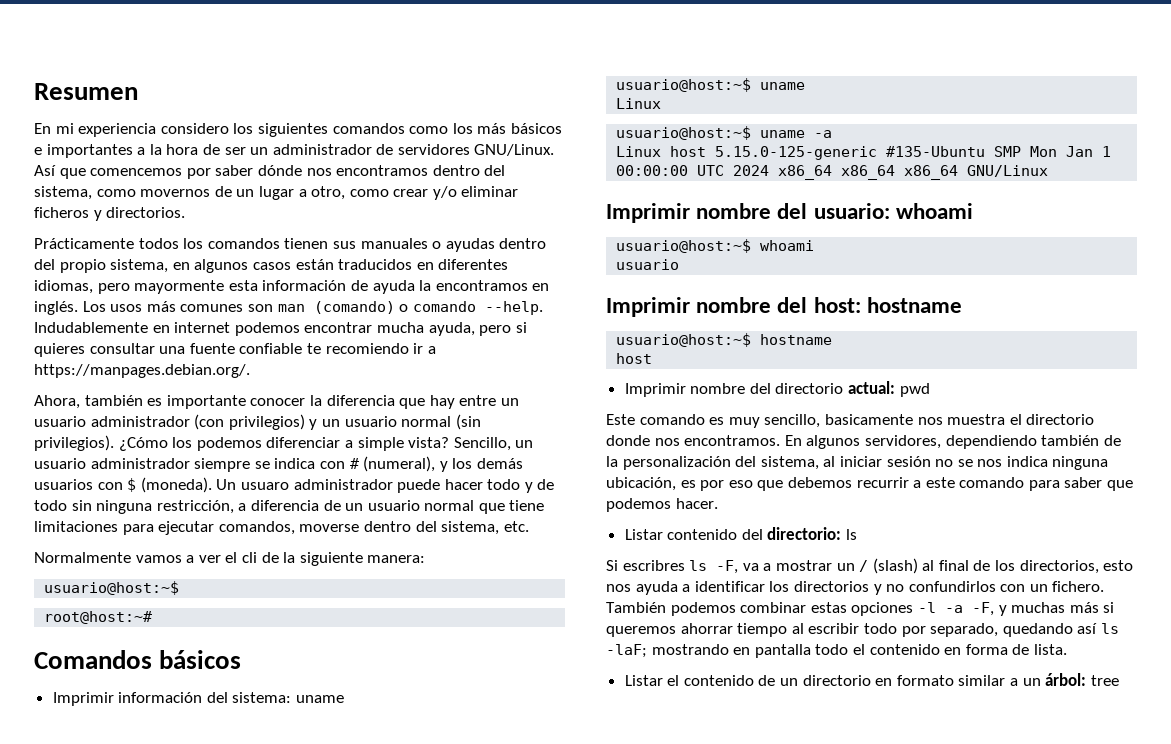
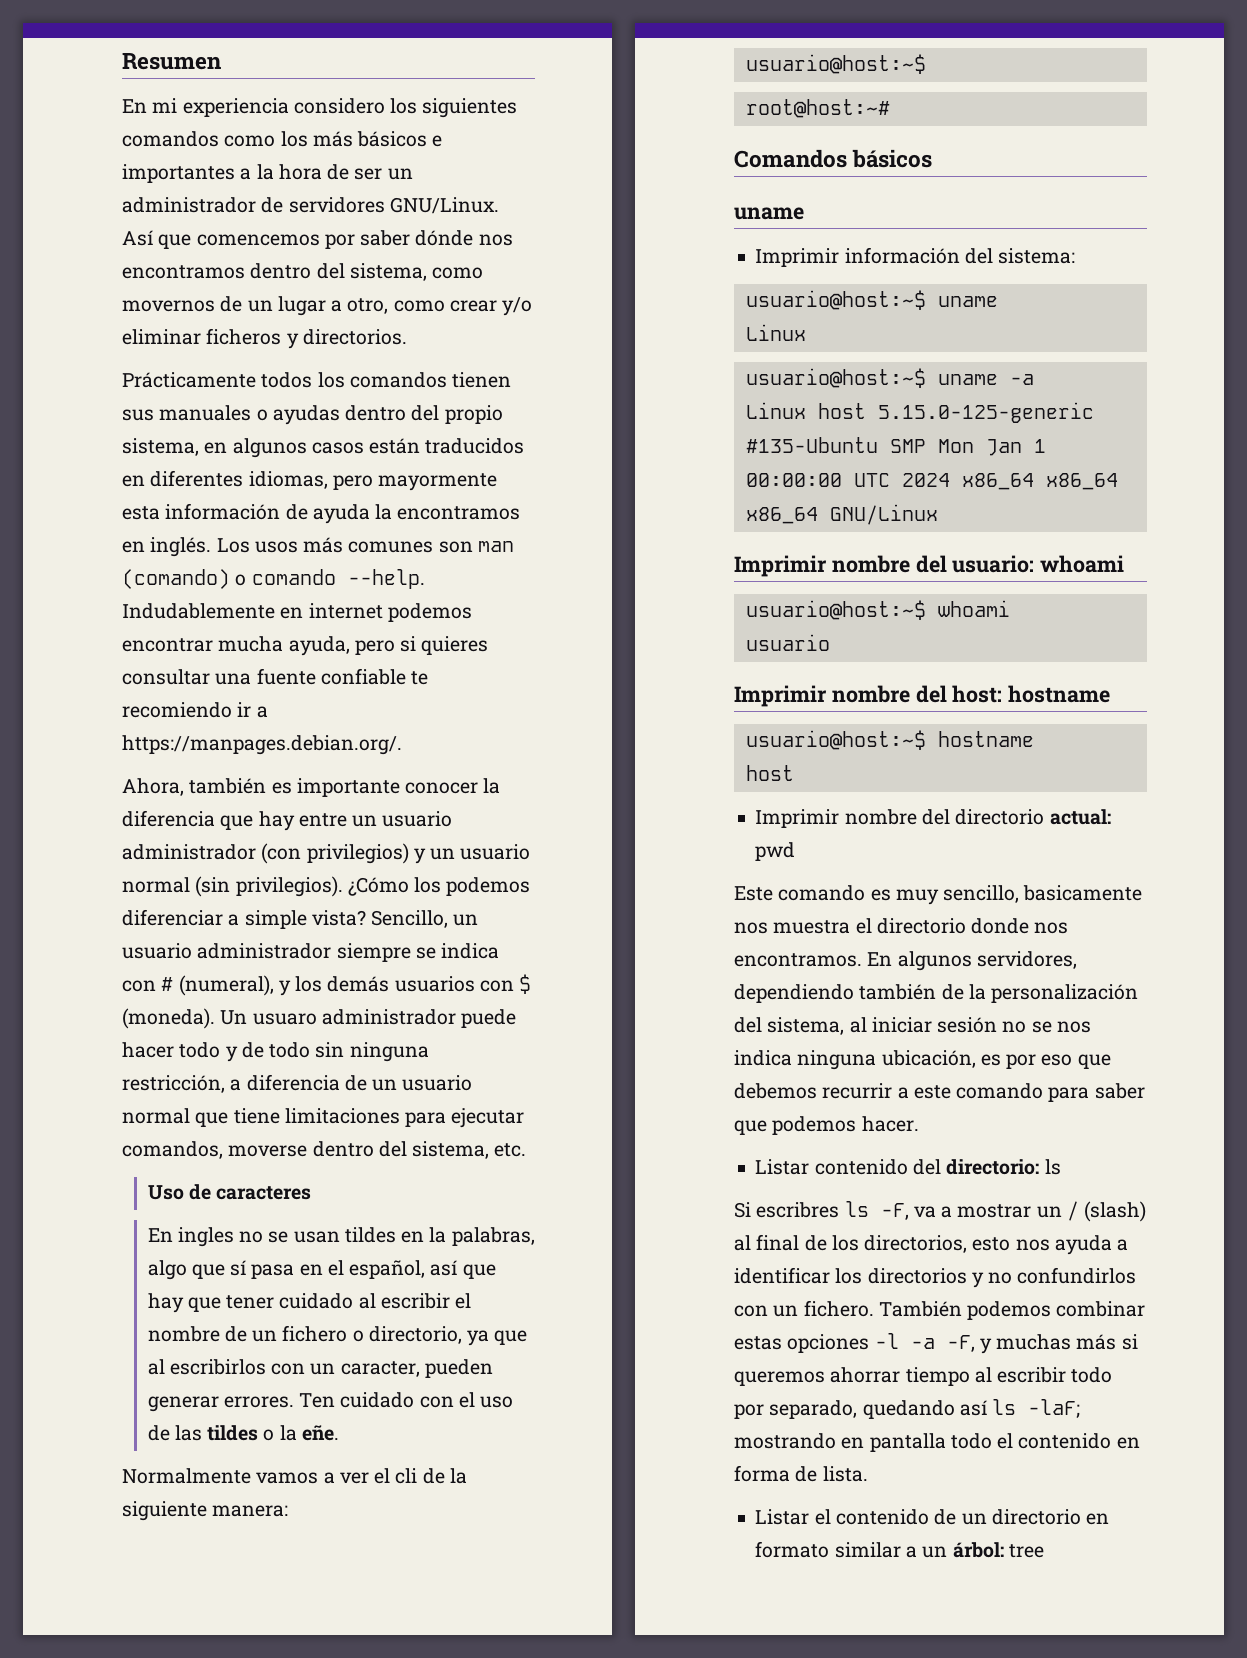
(529, 526) none -> [147,1184,312,1200] [147,1227,535,1247] [147,1260,496,1280] [147,1293,472,1313] [147,1325,528,1346] [147,1359,493,1378] [147,1392,514,1412] [147,1425,339,1441] // Uso de caracteres // En ingles no se usan tildes en la palabras, algo que sí pasa en el español, así que hay que tener cuidado al escribir el nombre de un fichero o directorio, ya que al escribirlos con un caracter, pueden generar errores. Ten cuidado con el uso de las tildes o la eñe.
(242, 659) none -> [734,207,804,220] // uname
[296,695,345,703] uname -> (1076, 256) none

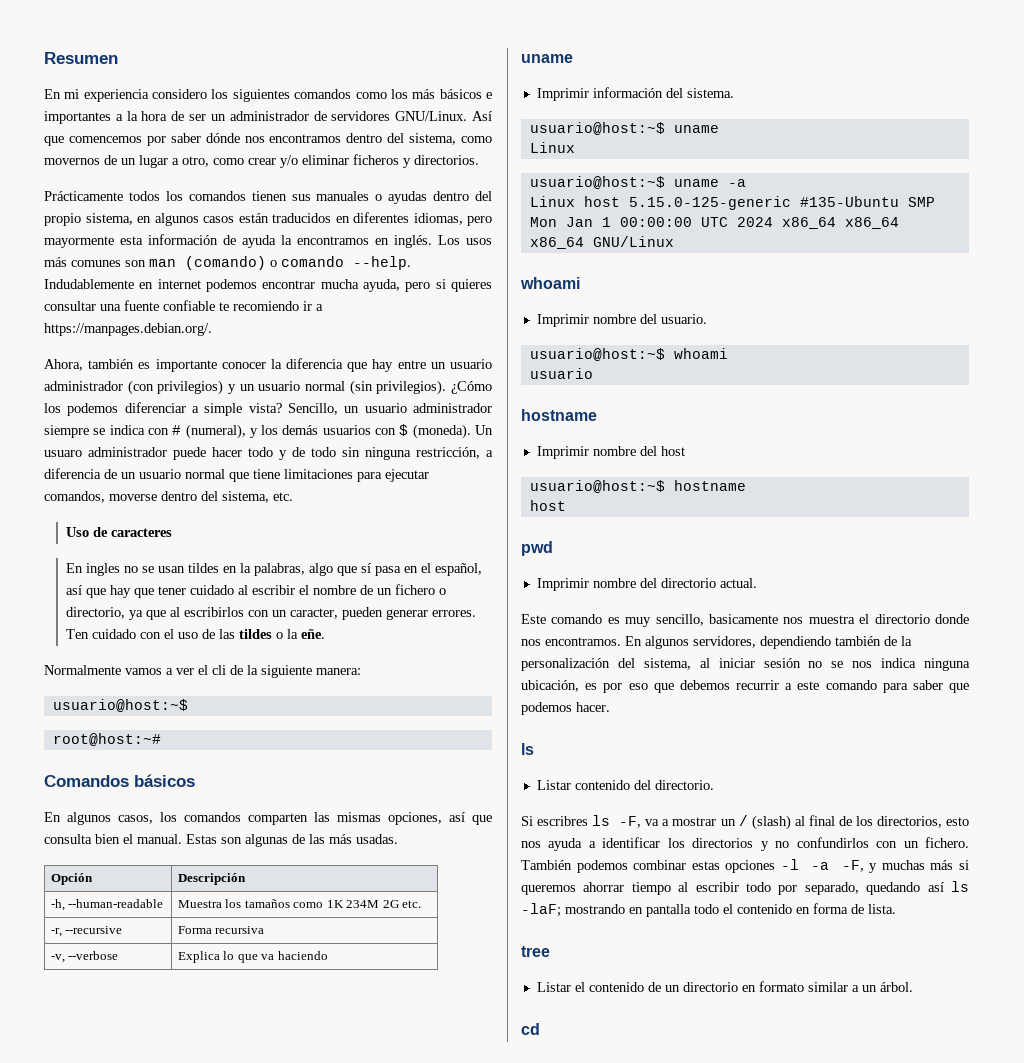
(933, 158) none -> [44,812,492,825] [44,834,398,847] [50,873,93,885] [177,873,246,885] [50,899,164,911] [177,899,422,908] [50,926,123,937] [177,926,265,934] [50,951,119,963] [177,951,328,963] // En algunos casos, los comandos comparten las mismas opciones, así que consulta bien el manual. Estas son algunas de las más usadas. // Opción | Descripción // -h, --human-readable | Muestra los tamaños como 1K 234M 2G etc. // -r, --recursive | Forma recursiva // -v, --verbose | Explica lo que va haciendo
[998,248,1076,264] sistema: -> [686,88,734,98] sistema.
[734,555,1125,577] // Imprimir nombre del usuario: whoami -> [520,277,580,289] [536,314,707,327] // whoami // Imprimir nombre del usuario.
[734,685,1111,707] // Imprimir nombre del host: hostname -> [521,409,597,421] [536,446,685,459] // hostname // Imprimir nombre del host
(794, 773) none -> [521,541,553,556] // pwd
[1049,809,1111,825] [755,842,796,861] actual: pwd -> [719,578,757,588] actual.
(919, 1124) none -> [521,743,534,755] // ls
[946,1159,1061,1175] directorio: ls -> [654,780,714,790] directorio.
(868, 1474) none -> [521,946,550,957] // tree
[952,1542,1044,1558] árbol: tree -> [879,982,913,992] [521,1023,540,1035] árbol. // cd

